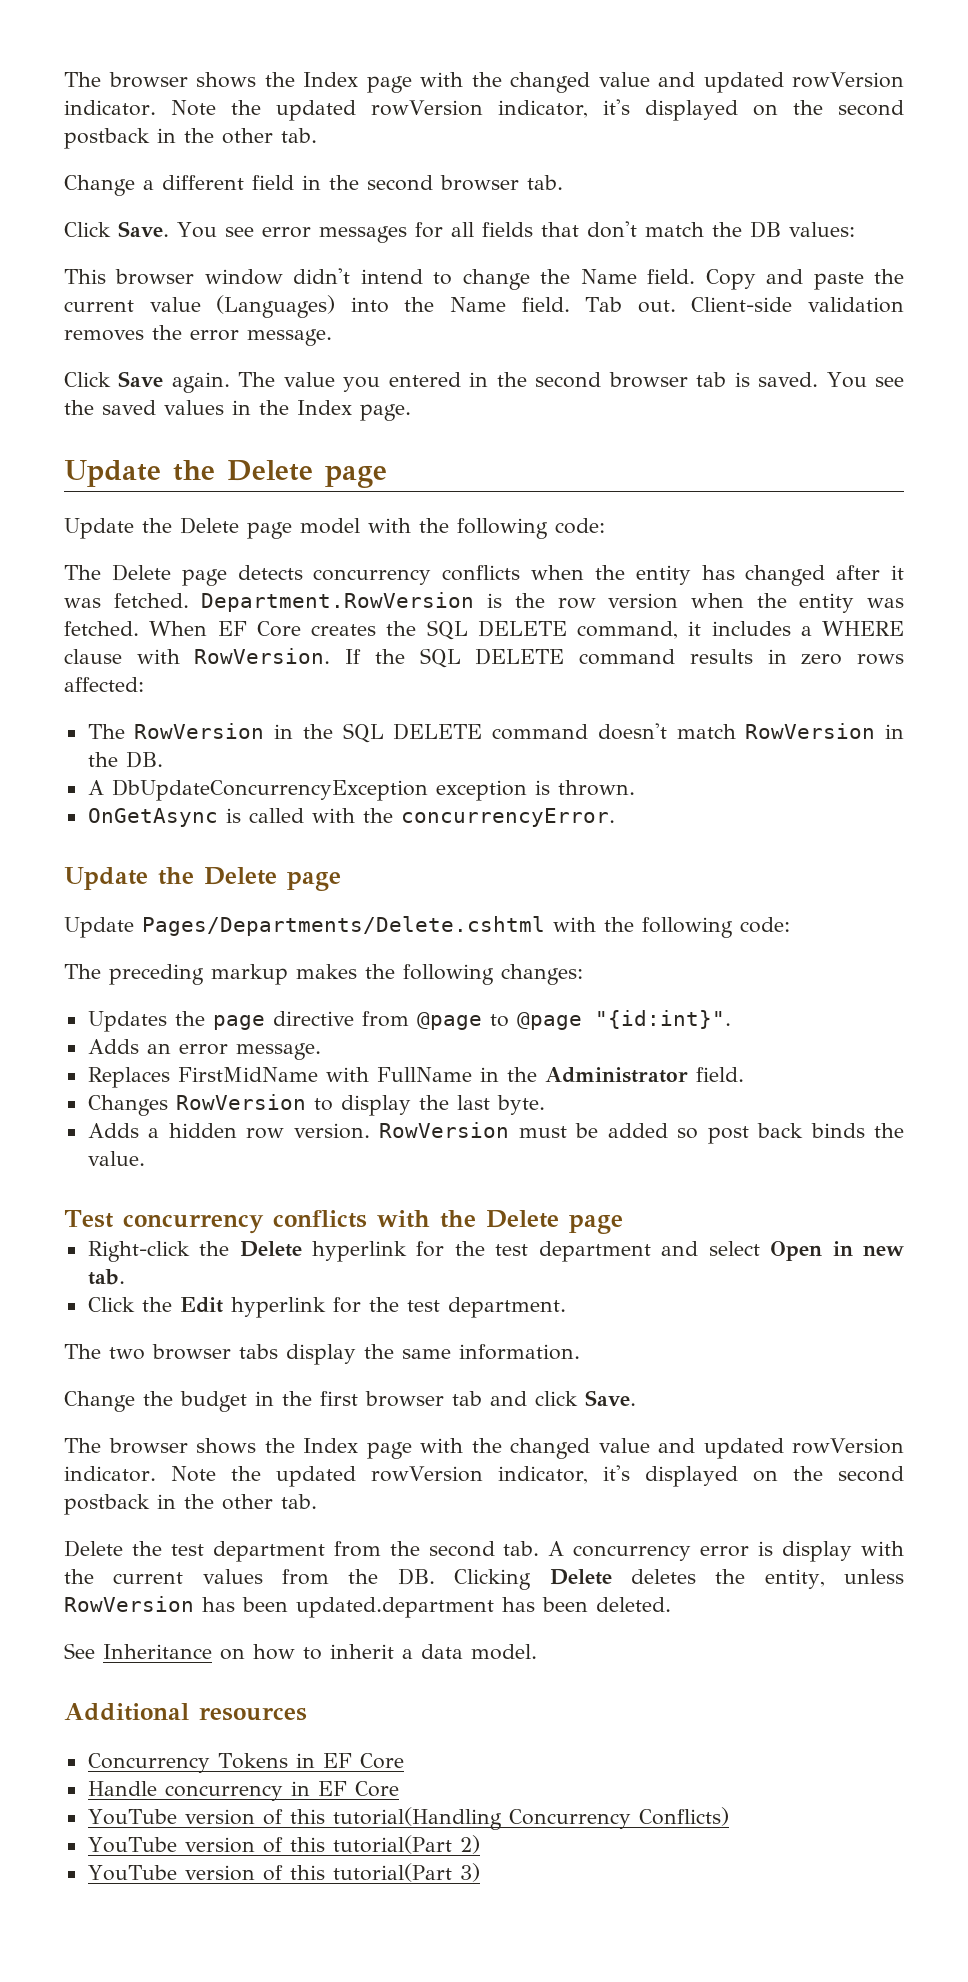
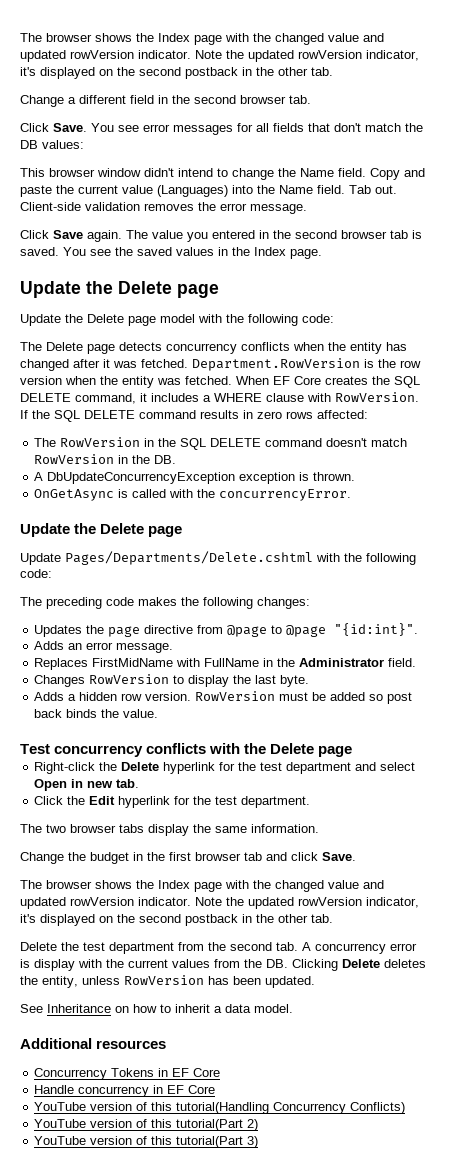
[211,964,288,985] markup -> [106,597,134,606] code
[296,1597,671,1618] updated.department has been deleted. -> [265,976,315,988] updated.

